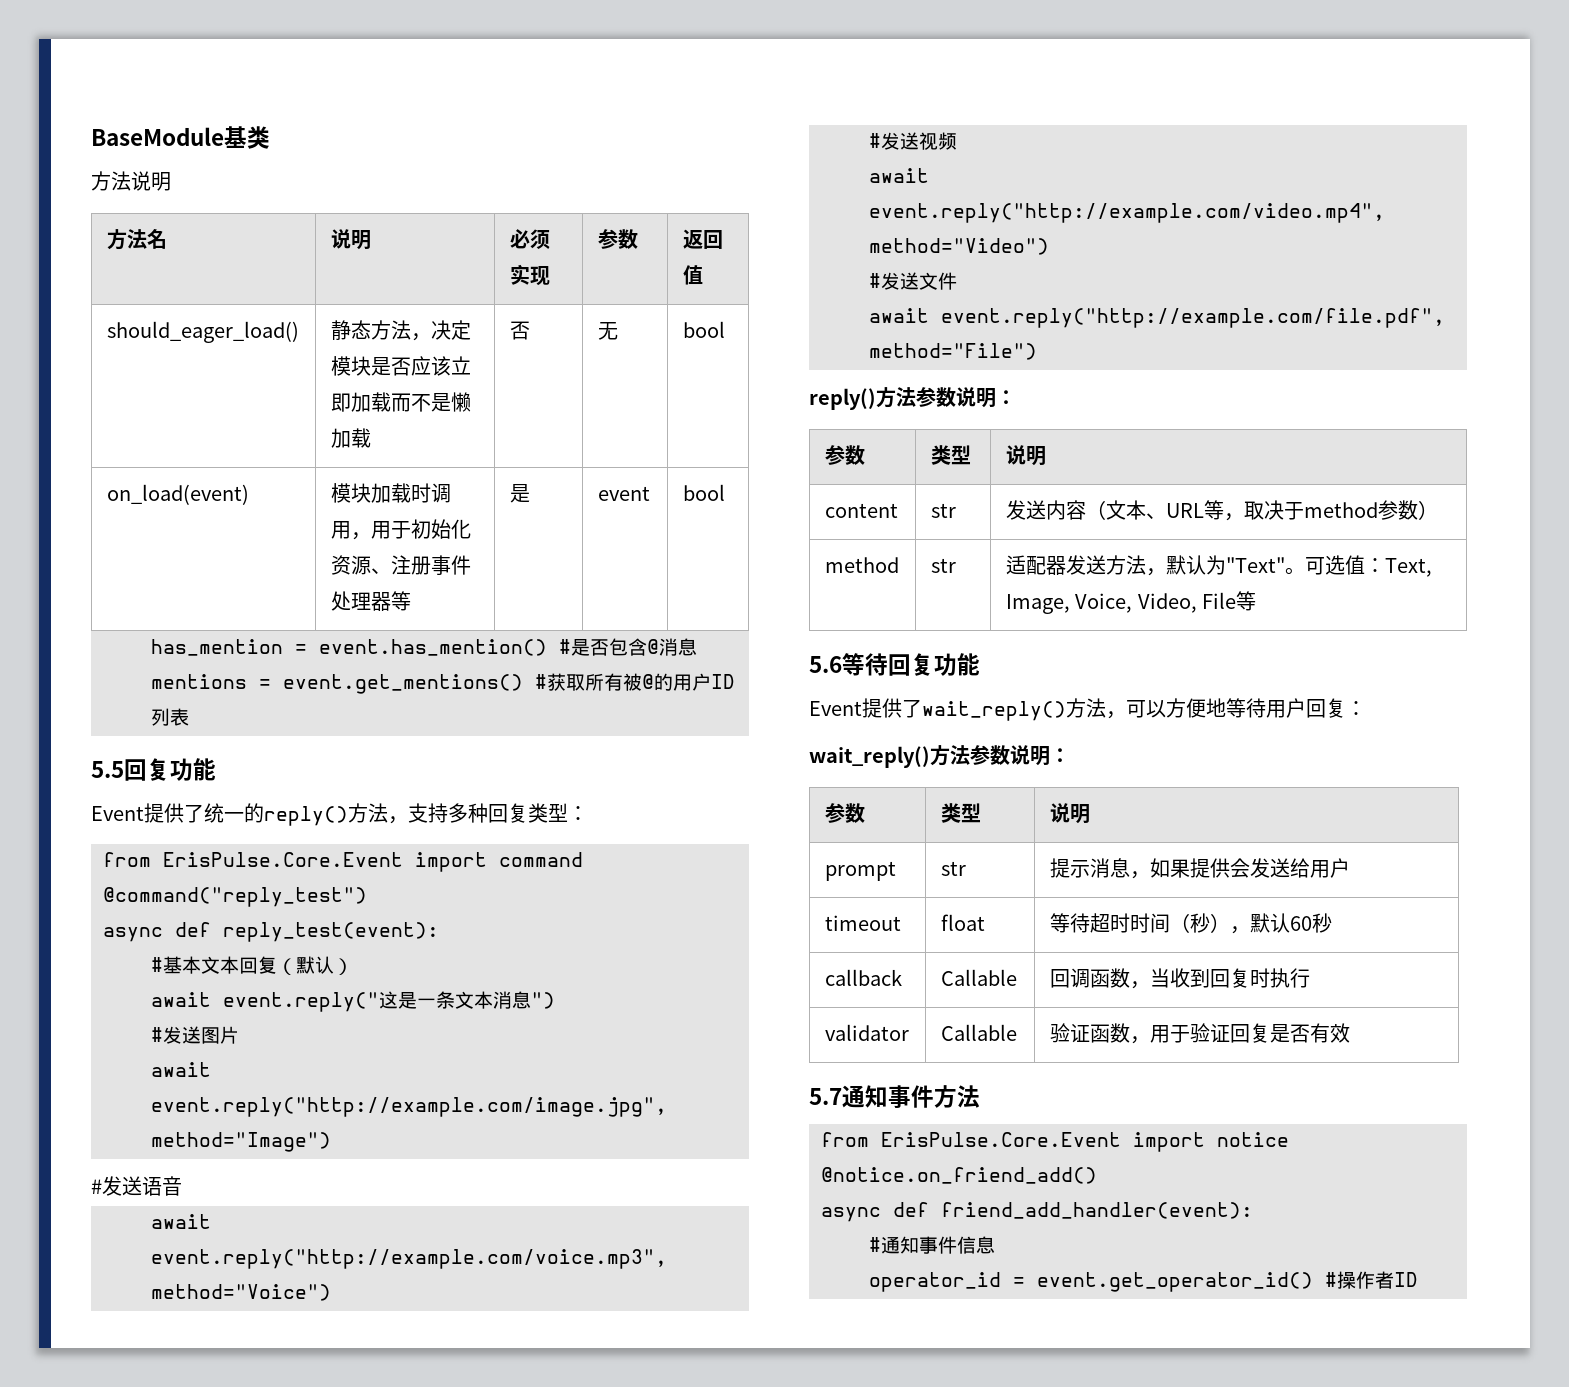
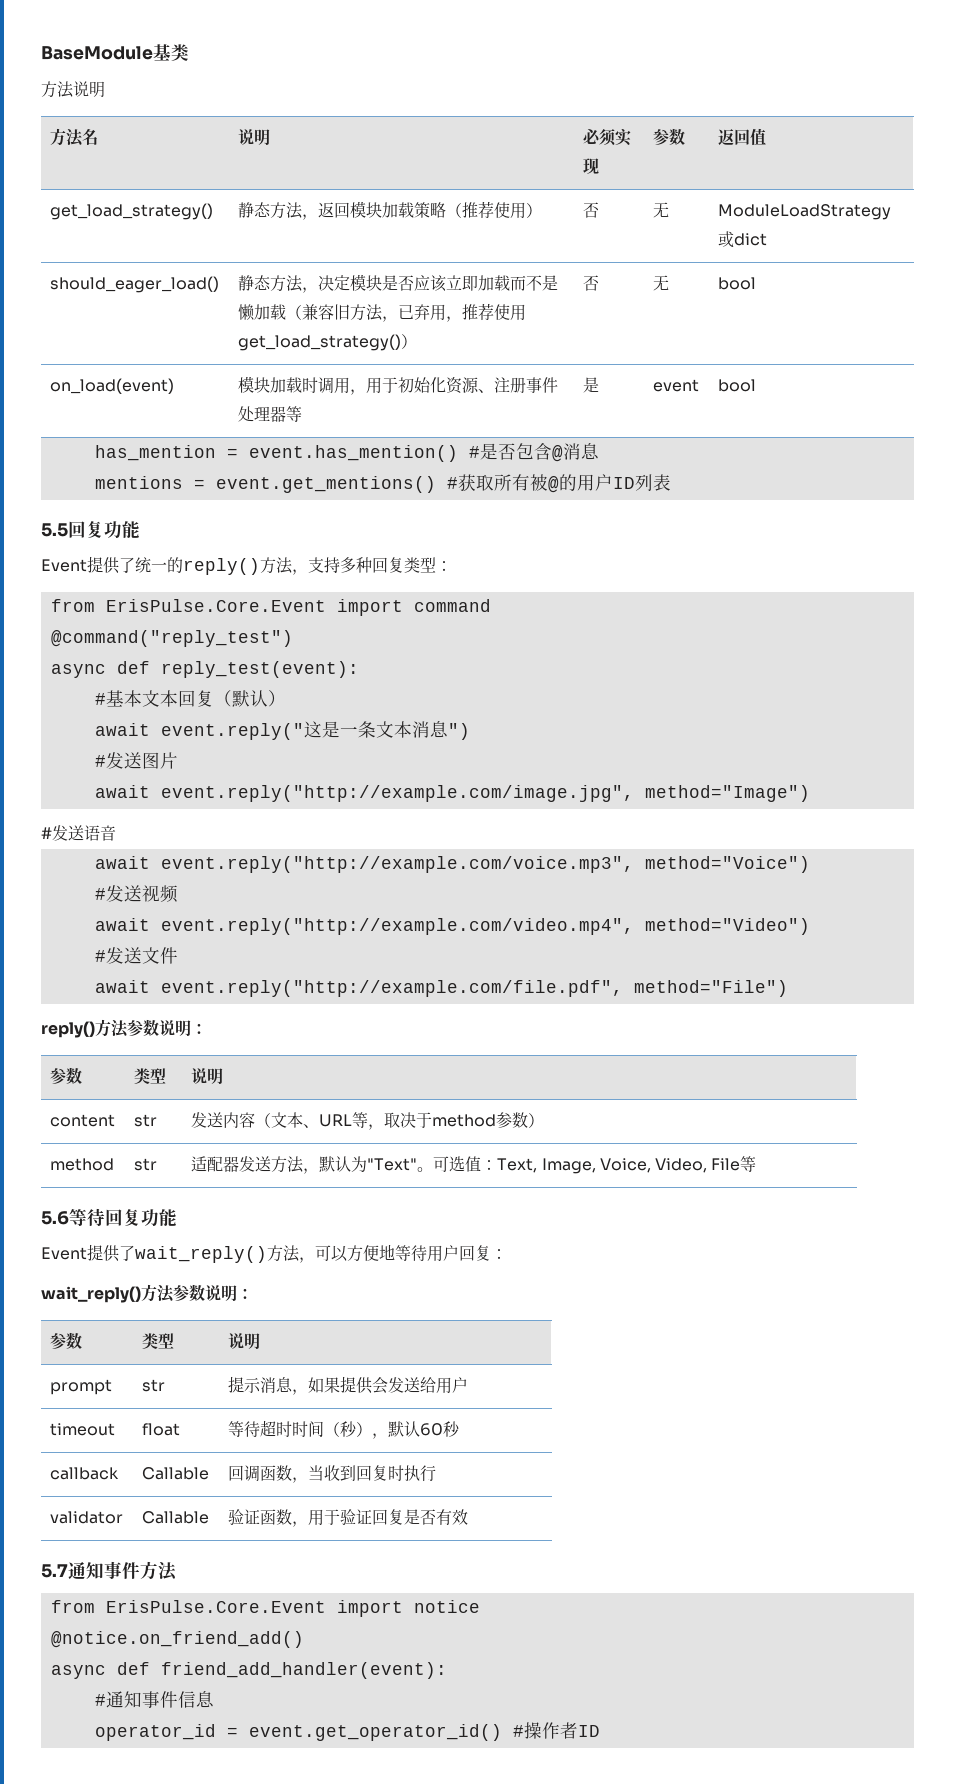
(703, 275) none -> [50,203,214,220] [238,201,543,220] [583,202,600,218] [653,202,670,218] [718,204,892,220] [718,231,768,248] // get_load_strategy() | 静态方法，返回模块加载策略（推荐使用） | 否 | 无 | ModuleLoadStrategy或dict
(371, 438) none -> [286,303,527,322] [238,334,418,351] （兼容旧方法，已弃用，推荐使用get_load_strategy()）

